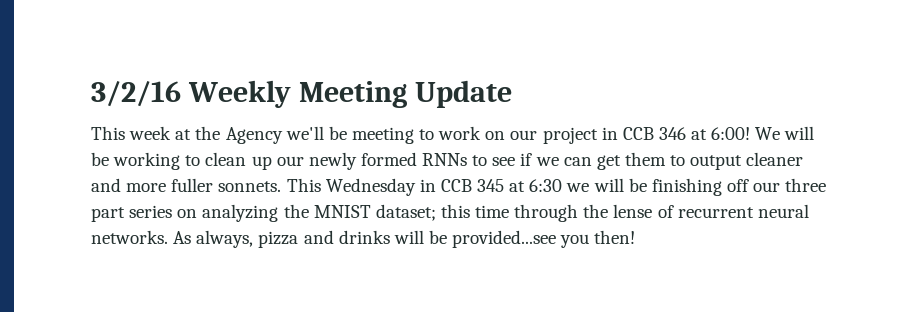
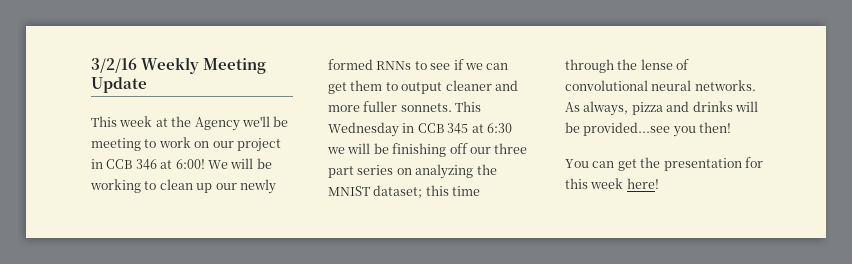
[677,207,754,218] recurrent -> [565,80,648,91] convolutional
(636, 237) none -> [565,157,763,171] [565,178,659,189] // You can get the presentation for this week here!

